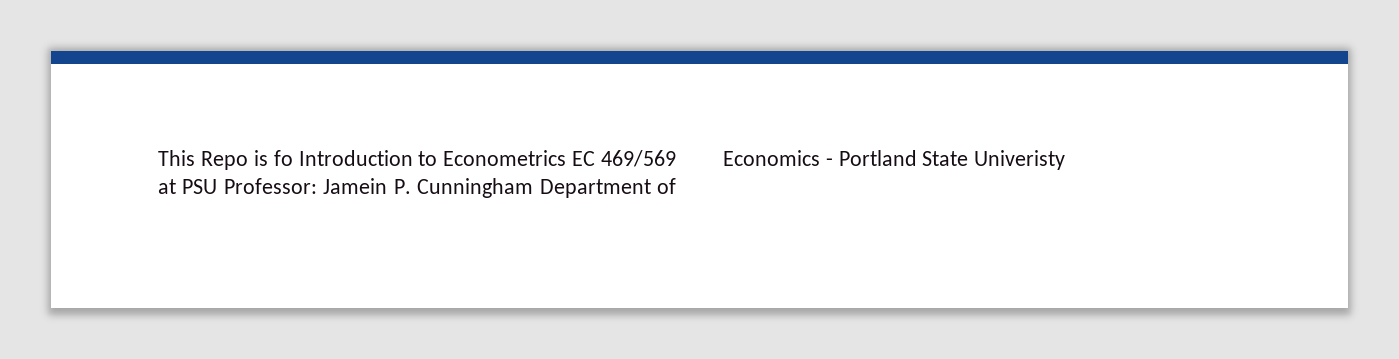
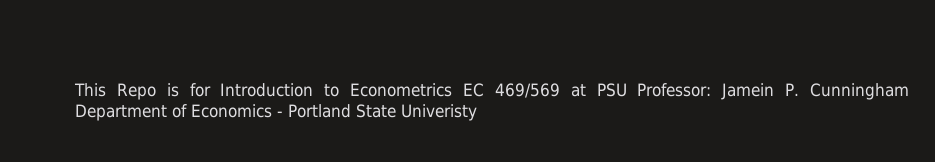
[273,150,293,166] fo -> [189,83,211,97] for

